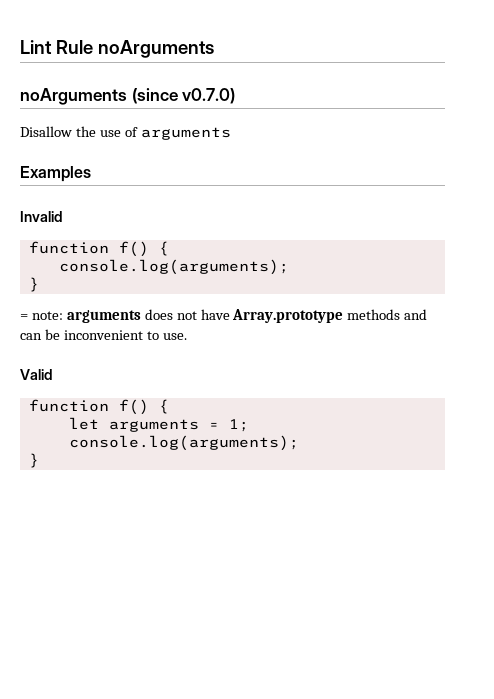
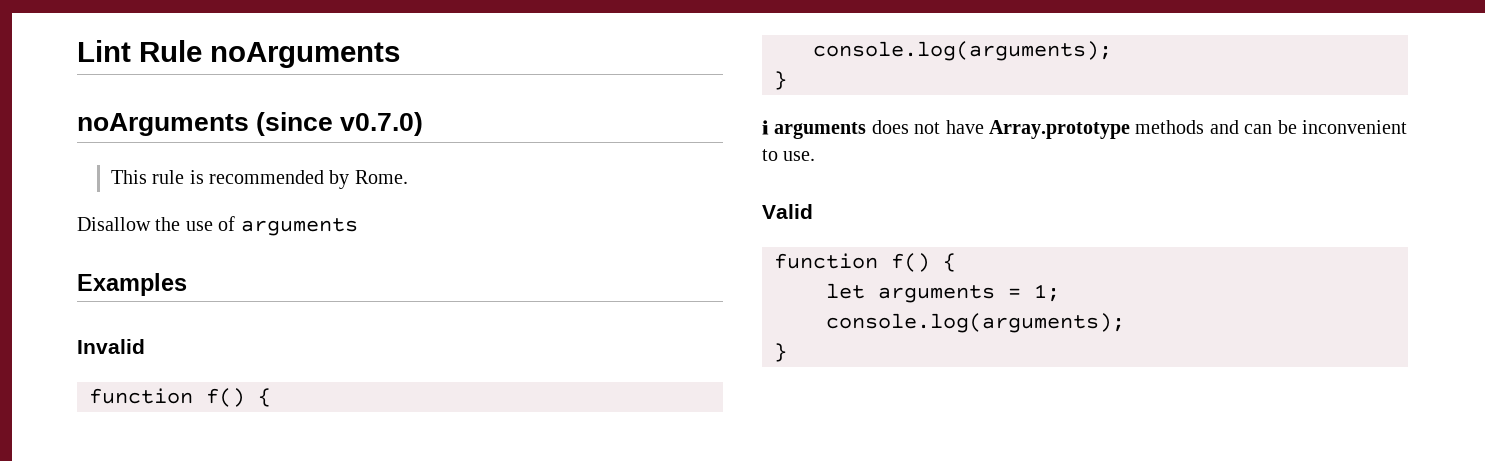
(236, 96) none -> [110,170,408,189] // This rule is recommended by Rome.
[20,311,63,320] = note: -> [762,120,769,135] ℹ

